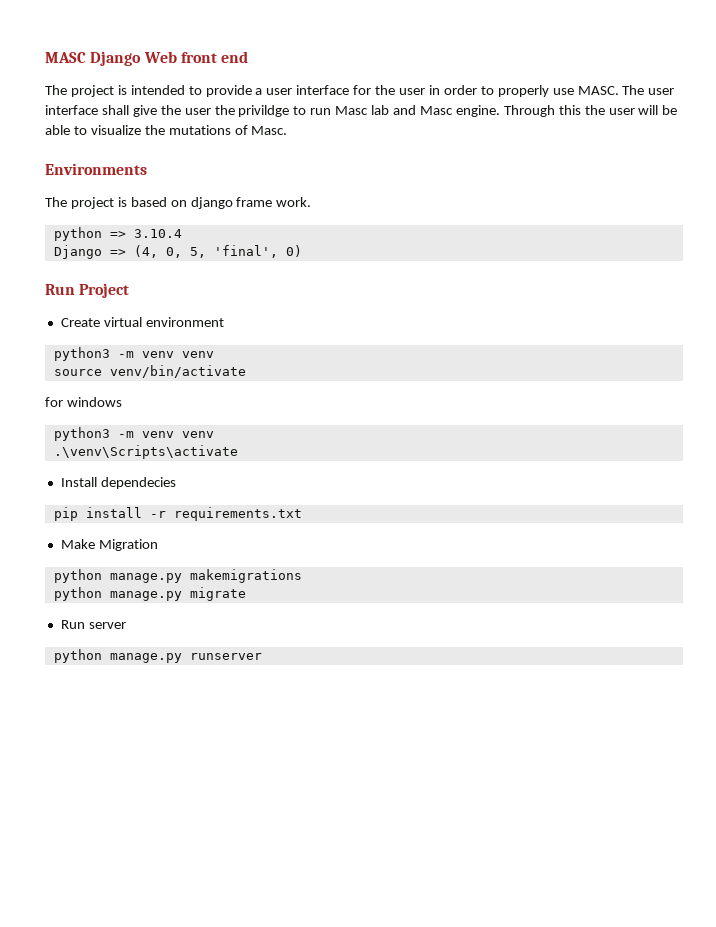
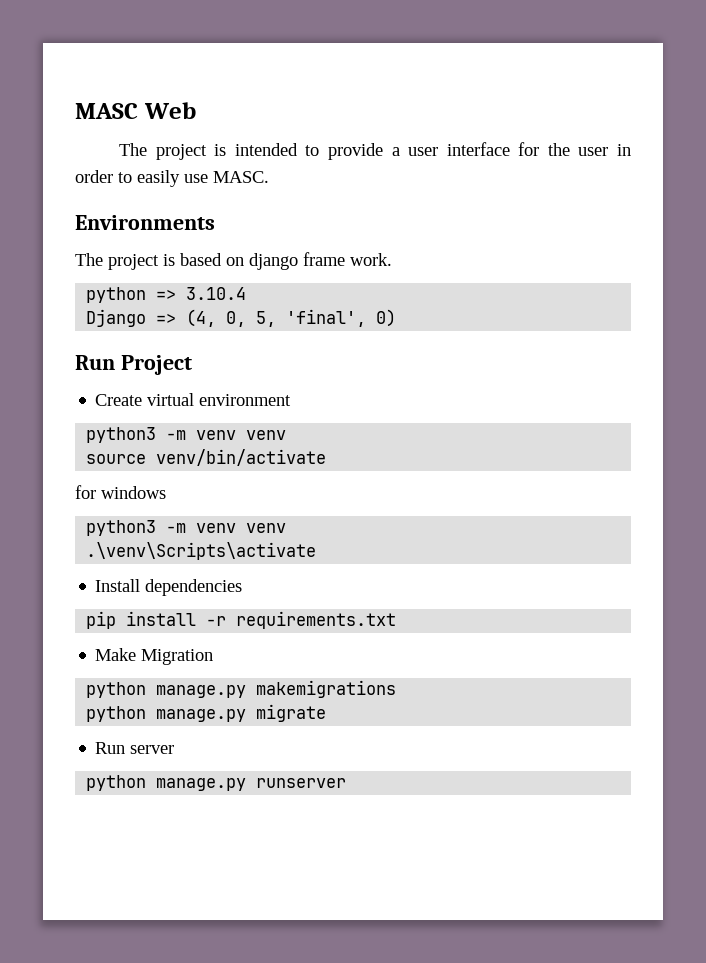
[90,51,142,66] Django -> (138, 111) none
[180,51,249,63] front end -> (196, 110) none
[497,85,549,97] properly -> [137,170,180,187] easily
[622,85,675,95] [45,105,678,117] [45,125,288,135] The user interface shall give the user the privildge to run Masc lab and Masc engine. Through this the user will be able to visualize the mutations of Masc. -> (269, 177) none
[100,477,176,489] dependecies -> [145,579,243,596] dependencies

